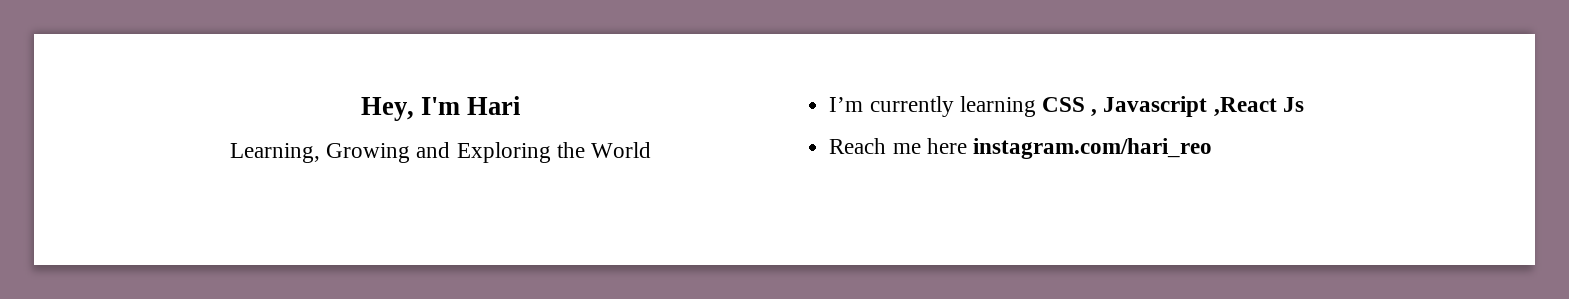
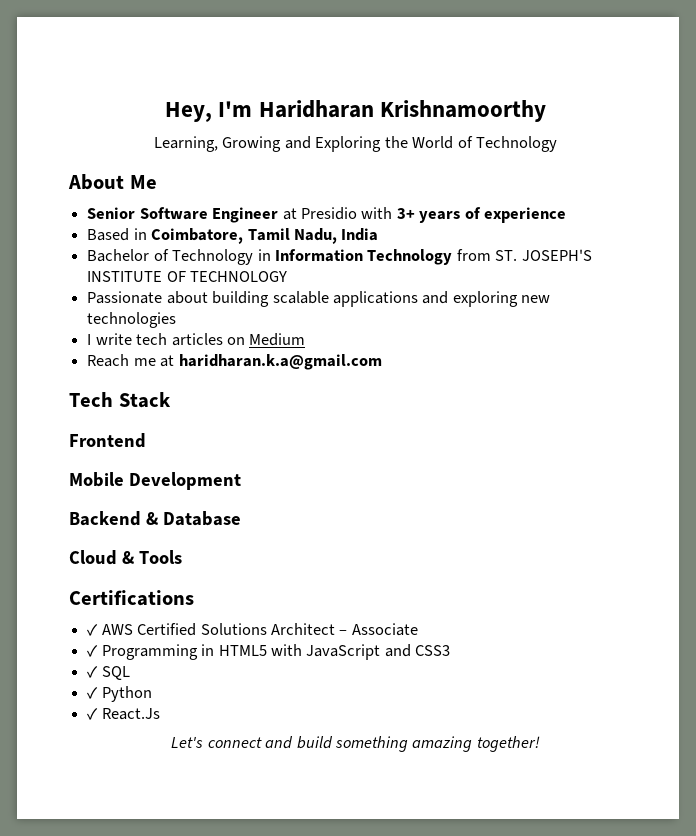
[467,96,521,115] Hari -> [258,100,546,122] Haridharan Krishnamoorthy
[829,96,1304,117] [829,138,1212,159] // I’m currently learning CSS , Javascript ,React Js // Reach me here instagram.com/hari_reo -> [457,136,558,152] [68,174,157,190] [87,207,567,223] [87,228,379,244] [87,249,592,265] [87,271,288,282] [87,291,551,307] [87,312,177,328] [87,333,306,346] [87,354,382,370] [69,392,171,408] [69,433,146,448] [69,472,241,490] [69,511,241,526] [69,550,182,565] [69,590,194,606] [87,623,418,636] [87,644,451,660] [87,666,130,680] [87,686,152,702] [87,708,160,720] [171,736,540,752] of Technology // About Me // Senior Software Engineer at Presidio with 3+ years of experience // Based in Coimbatore, Tamil Nadu, India // Bachelor of Technology in Information Technology from ST. JOSEPH'S INSTITUTE OF TECHNOLOGY // Passionate about building scalable applications and exploring new technologies // I write tech articles on Medium // Reach me at haridharan.k.a@gmail.com // Tech Stack // Frontend // Mobile Development // Backend & Database // Cloud & Tools // Certifications // ✓ AWS Certified Solutions Architect – Associate // ✓ Programming in HTML5 with JavaScript and CSS3 // ✓ SQL // ✓ Python // ✓ React.Js // Let's connect and build something amazing together!

